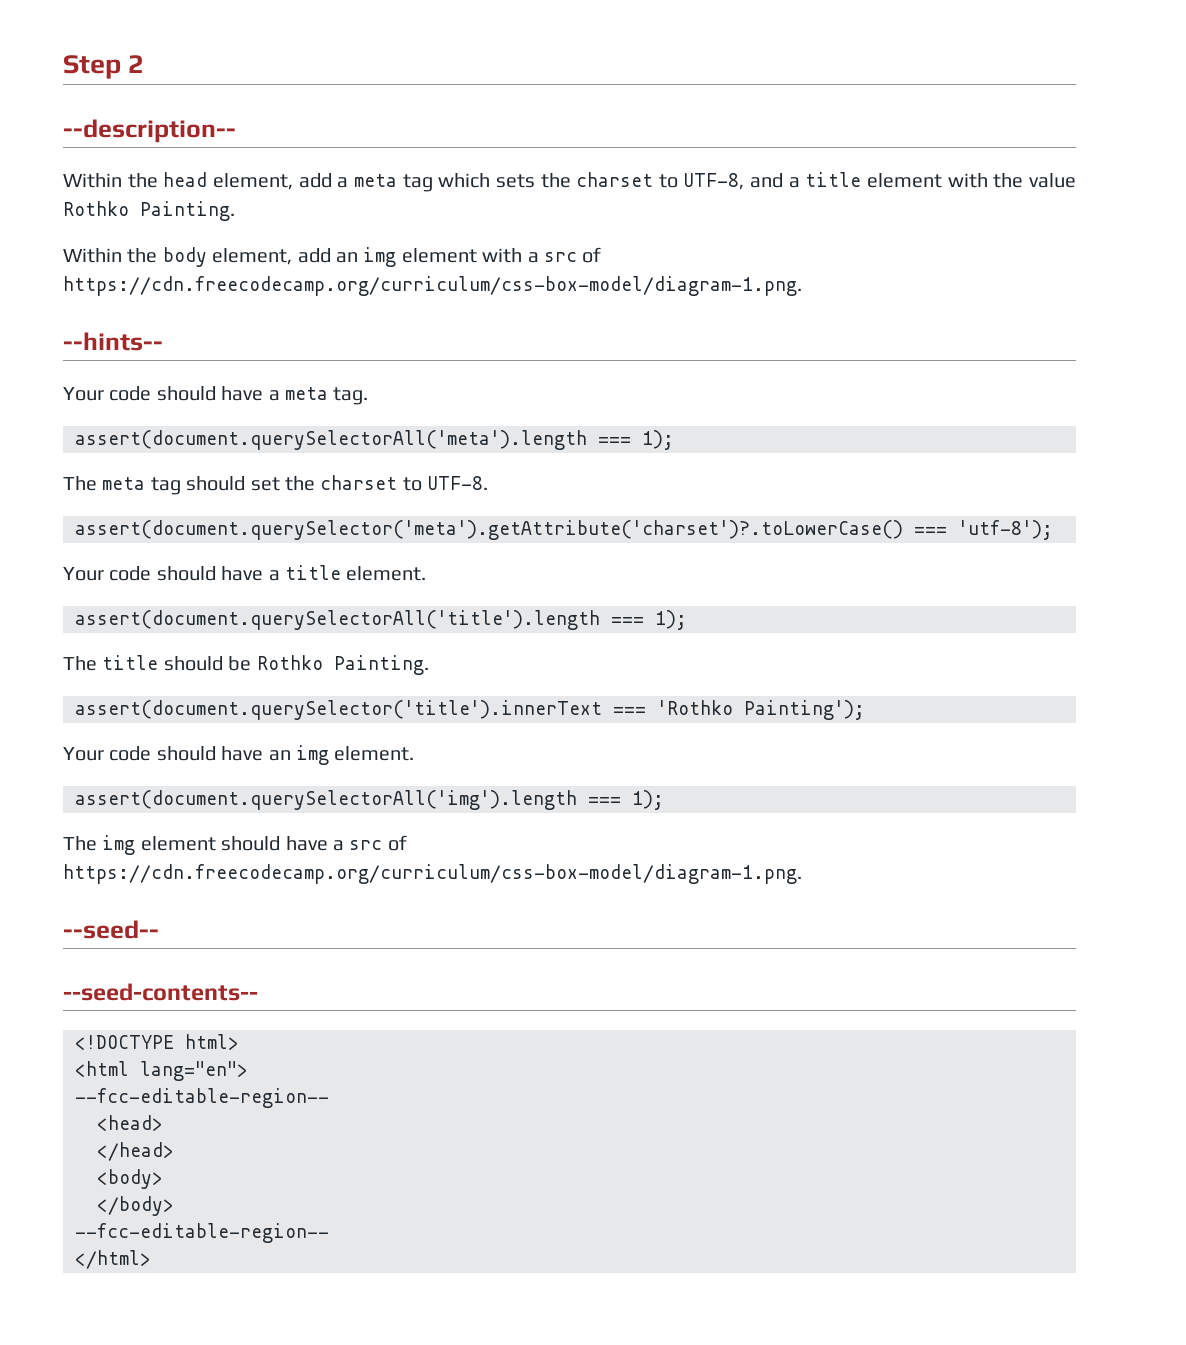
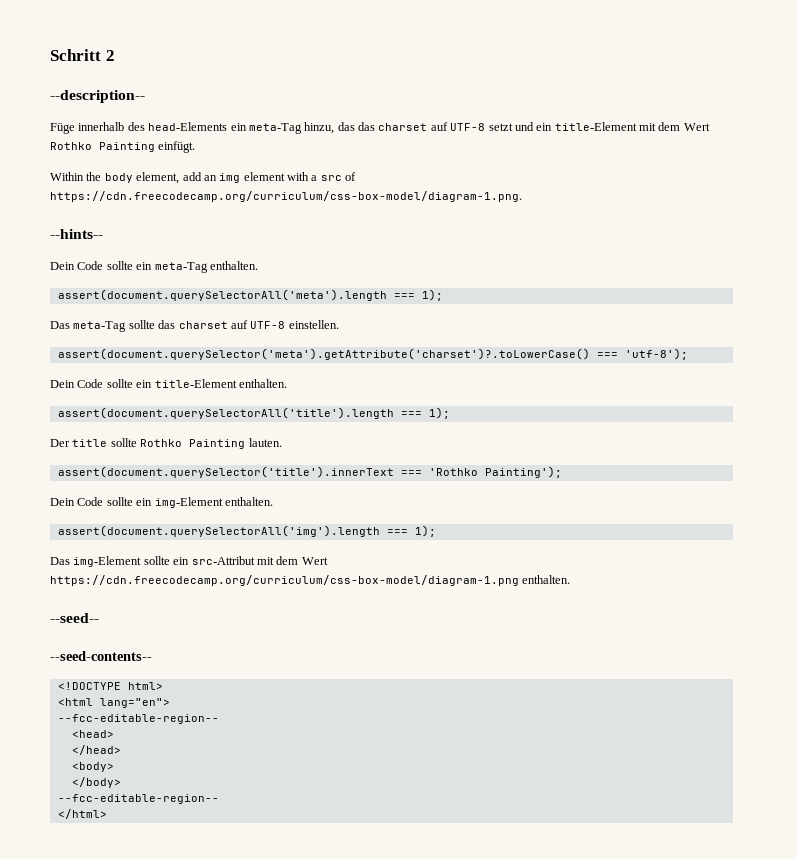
[63,55,121,79] Step -> [50,49,101,61] Schritt
[63,172,1076,192] [63,201,235,221] Within the head element, add a meta tag which sets the charset to UTF-8, and a title element with the value Rothko Painting. -> [50,122,710,134] [50,141,196,153] Füge innerhalb des head-Elements ein meta-Tag hinzu, das das charset auf UTF-8 setzt und ein title-Element mit dem Wert Rothko Painting einfügt.
[63,386,369,405] [75,430,674,450] [63,475,489,495] [75,520,1053,540] [63,565,427,581] [75,610,687,630] [63,655,429,675] [75,700,865,720] [63,745,415,765] [75,790,664,810] [63,835,407,855] [63,864,802,884] Your code should have a meta tag. // assert(document.querySelectorAll('meta').length === 1); // The meta tag should set the charset to UTF-8. // assert(document.querySelector('meta').getAttribute('charset')?.toLowerCase() === 'utf-8'); // Your code should have a title element. // assert(document.querySelectorAll('title').length === 1); // The title should be Rothko Painting. // assert(document.querySelector('title').innerText === 'Rothko Painting'); // Your code should have an img element. // assert(document.querySelectorAll('img').length === 1); // The img element should have a src of https://cdn.freecodecamp.org/curriculum/css-box-model/diagram-1.png. -> [50,261,258,273] [57,289,443,301] [50,320,339,332] [57,348,688,360] [50,379,287,388] [57,407,450,419] [50,438,282,449] [57,466,562,478] [50,497,273,508] [57,525,436,537] [50,556,328,567] [50,575,571,586] Dein Code sollte ein meta-Tag enthalten. // assert(document.querySelectorAll('meta').length === 1); // Das meta-Tag sollte das charset auf UTF-8 einstellen. // assert(document.querySelector('meta').getAttribute('charset')?.toLowerCase() === 'utf-8'); // Dein Code sollte ein title-Element enthalten. // assert(document.querySelectorAll('title').length === 1); // Der title sollte Rothko Painting lauten. // assert(document.querySelector('title').innerText === 'Rothko Painting'); // Dein Code sollte ein img-Element enthalten. // assert(document.querySelectorAll('img').length === 1); // Das img-Element sollte ein src-Attribut mit dem Wert https://cdn.freecodecamp.org/curriculum/css-box-model/diagram-1.png enthalten.

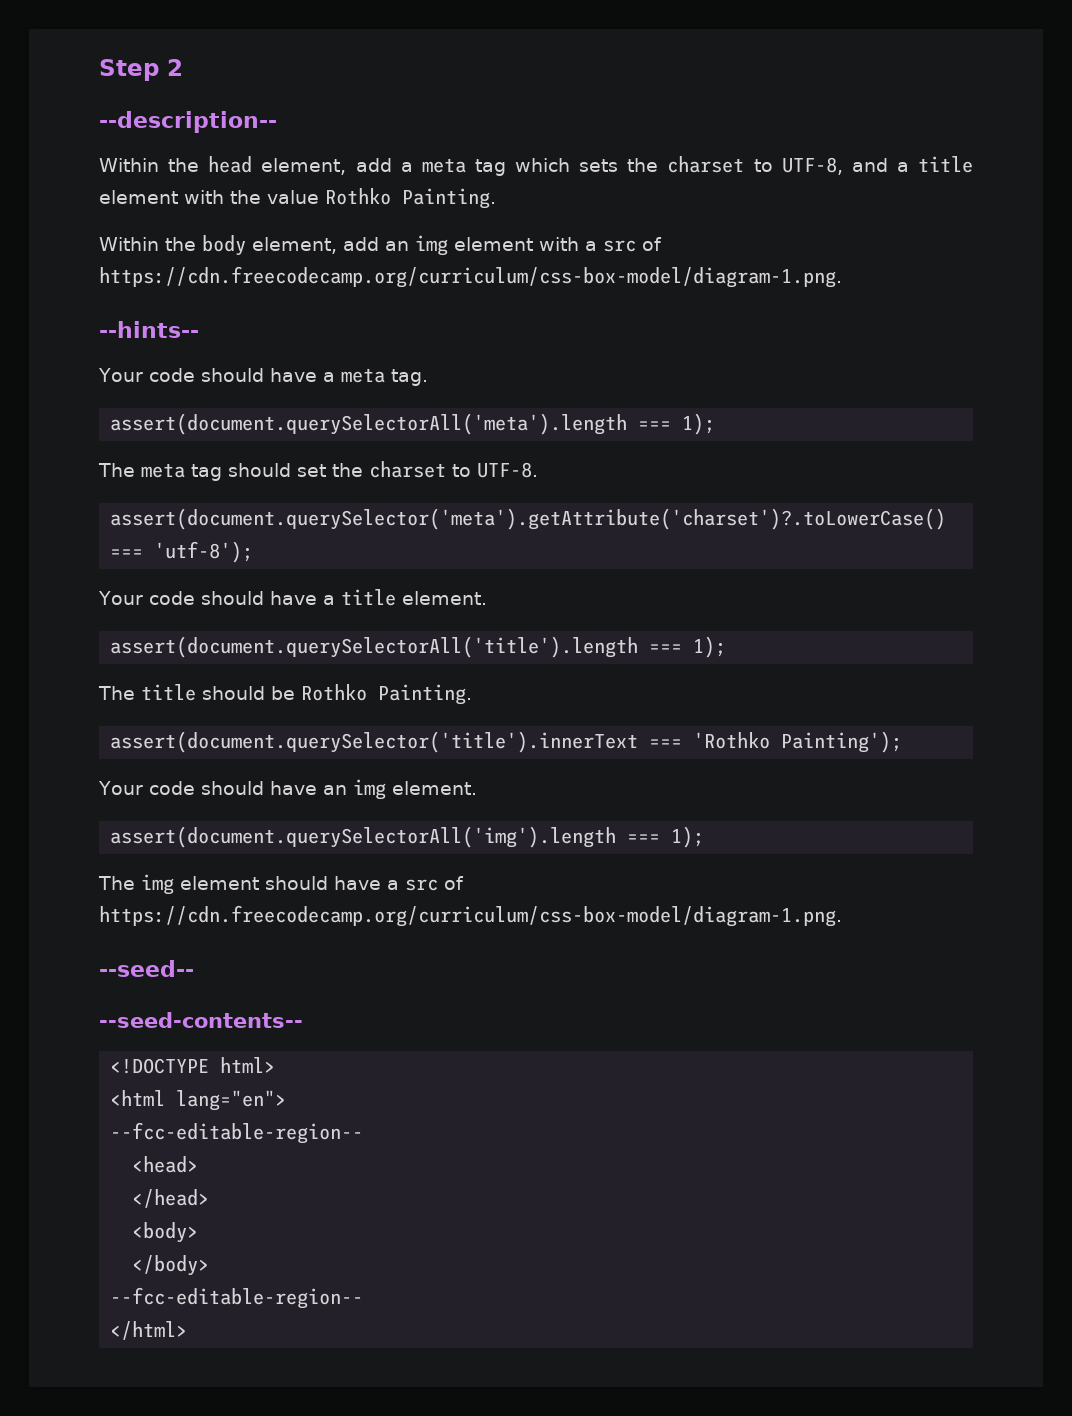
[50,49,101,61] Schritt -> [99,59,159,81] Step
[50,122,710,134] [50,141,196,153] Füge innerhalb des head-Elements ein meta-Tag hinzu, das das charset auf UTF-8 setzt und ein title-Element mit dem Wert Rothko Painting einfügt. -> [99,156,973,176] [99,188,496,209] Within the head element, add a meta tag which sets the charset to UTF-8, and a title element with the value Rothko Painting.
[50,261,258,273] [57,289,443,301] [50,320,339,332] [57,348,688,360] [50,379,287,388] [57,407,450,419] [50,438,282,449] [57,466,562,478] [50,497,273,508] [57,525,436,537] [50,556,328,567] [50,575,571,586] Dein Code sollte ein meta-Tag enthalten. // assert(document.querySelectorAll('meta').length === 1); // Das meta-Tag sollte das charset auf UTF-8 einstellen. // assert(document.querySelector('meta').getAttribute('charset')?.toLowerCase() === 'utf-8'); // Dein Code sollte ein title-Element enthalten. // assert(document.querySelectorAll('title').length === 1); // Der title sollte Rothko Painting lauten. // assert(document.querySelector('title').innerText === 'Rothko Painting'); // Dein Code sollte ein img-Element enthalten. // assert(document.querySelectorAll('img').length === 1); // Das img-Element sollte ein src-Attribut mit dem Wert https://cdn.freecodecamp.org/curriculum/css-box-model/diagram-1.png enthalten. -> [98,368,428,386] [110,413,716,435] [98,461,538,481] [110,508,947,530] [110,541,254,563] [98,589,487,606] [110,636,727,658] [98,684,472,705] [110,731,903,753] [98,779,477,800] [110,826,705,848] [98,874,464,895] [99,905,842,927] Your code should have a meta tag. // assert(document.querySelectorAll('meta').length === 1); // The meta tag should set the charset to UTF-8. // assert(document.querySelector('meta').getAttribute('charset')?.toLowerCase() === 'utf-8'); // Your code should have a title element. // assert(document.querySelectorAll('title').length === 1); // The title should be Rothko Painting. // assert(document.querySelector('title').innerText === 'Rothko Painting'); // Your code should have an img element. // assert(document.querySelectorAll('img').length === 1); // The img element should have a src of https://cdn.freecodecamp.org/curriculum/css-box-model/diagram-1.png.

